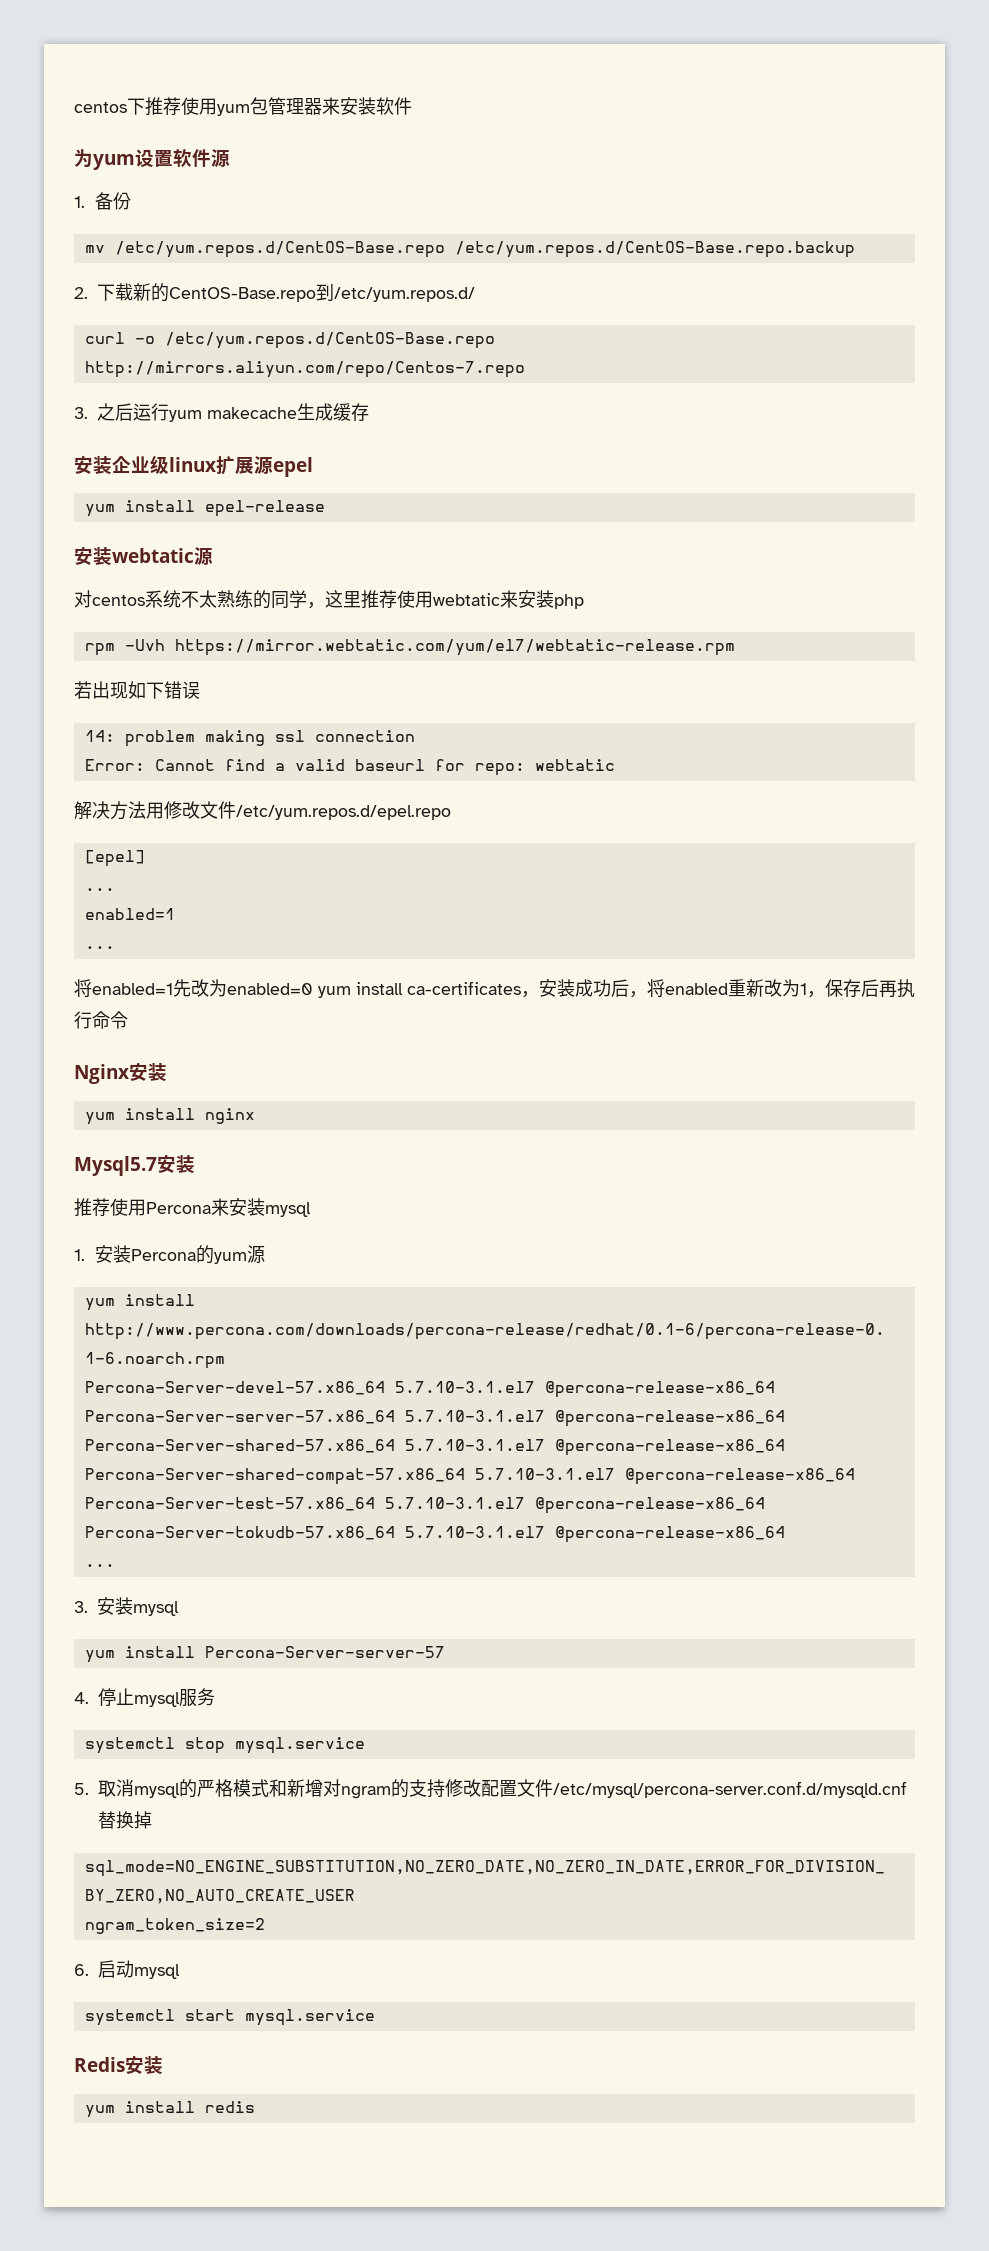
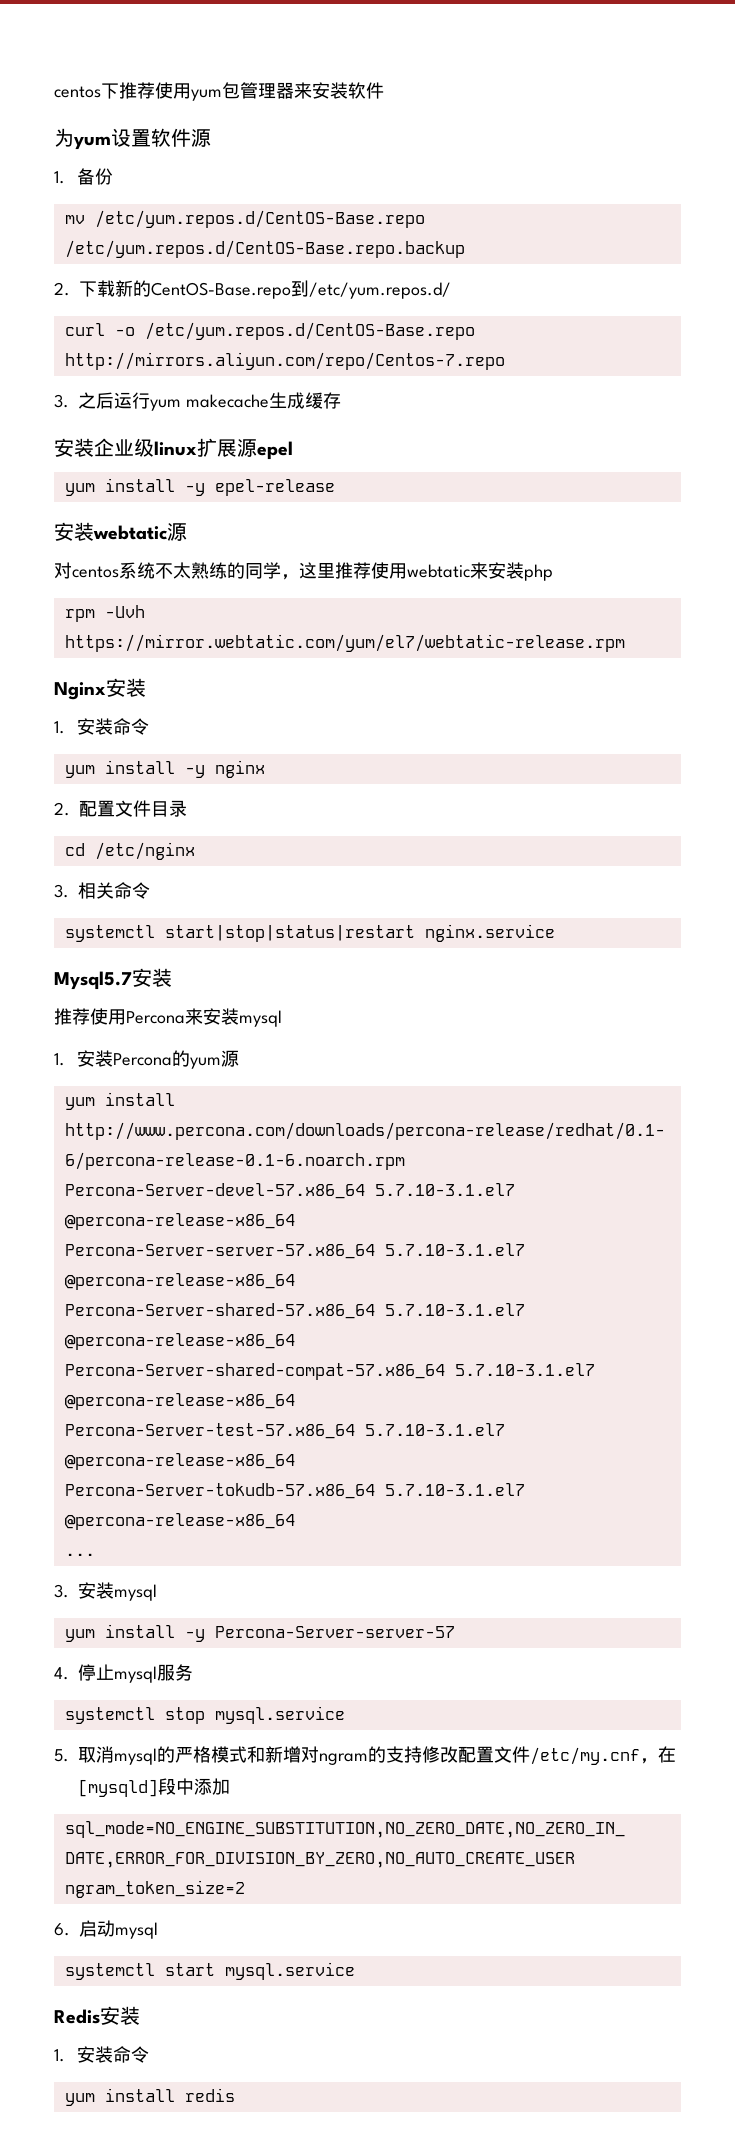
(195, 506) none -> [184,483,205,496] -y
[74,681,200,699] [84,730,415,747] [84,759,615,776] [74,801,451,820] [84,850,145,867] [84,888,115,891] [84,908,175,920] [84,946,115,949] [74,979,915,998] [74,1011,128,1029] // 若出现如下错误 // 14: problem making ssl connection // Error: Cannot find a valid baseurl for repo: webtatic // 解决方法用修改文件/etc/yum.repos.d/epel.repo // [epel] // ... // enabled=1 // ... // 将enabled=1先改为enabled=0 yum install ca-certificates，安装成功后，将enabled重新改为1，保存后再执行命令 -> (625, 643) none
[84,1108,195,1125] // yum install -> [54,718,150,735] [64,760,205,778] // 1.安装命令 // yum install -y
(255, 1116) none -> [54,800,187,817] [64,842,195,860] [54,882,150,899] [64,924,555,942] // 2.配置文件目录 // cd /etc/nginx // 3.相关命令 // systemctl start|stop|status|restart nginx.service
(195, 1652) none -> [184,1629,205,1642] -y
[553,1781,907,1798] [98,1811,152,1829] /etc/mysql/percona-server.conf.d/mysqld.cnf替换掉 -> [530,1746,676,1765] [78,1778,230,1797] /etc/my.cnf，在[mysqld]段中添加
(163, 2065) none -> [54,2046,150,2063] // 1.安装命令

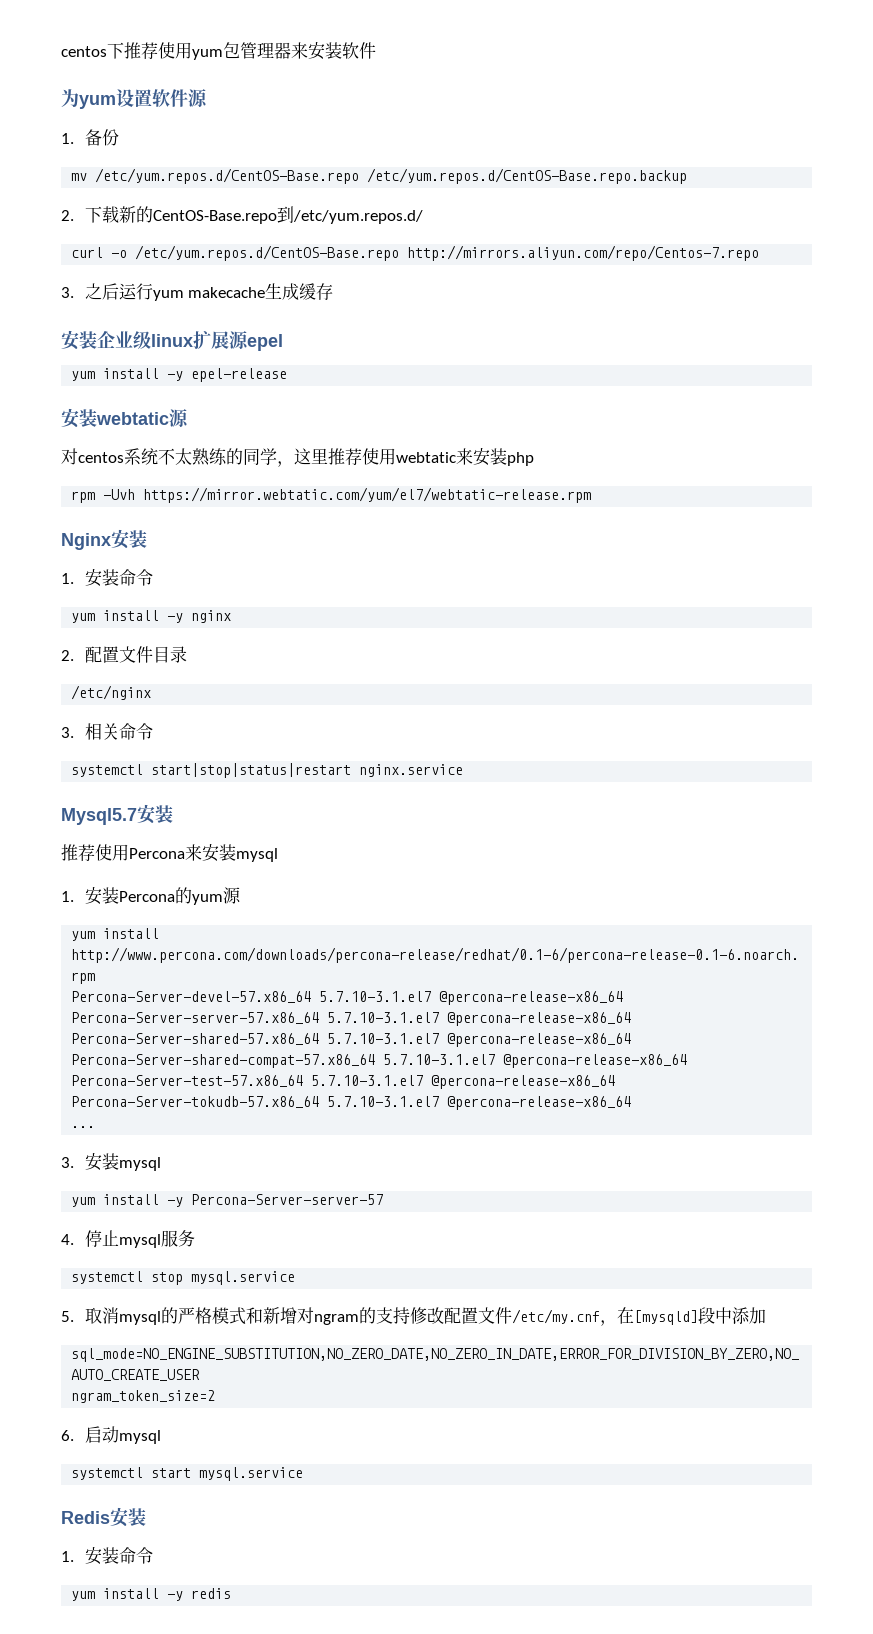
[64,843,85,856] cd -> (187, 654) none
(175, 2095) none -> [167,1591,184,1601] -y

